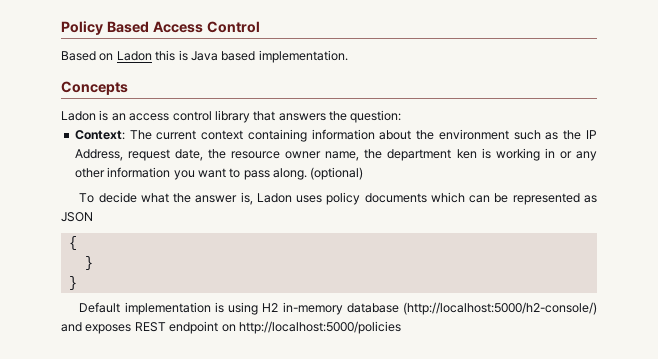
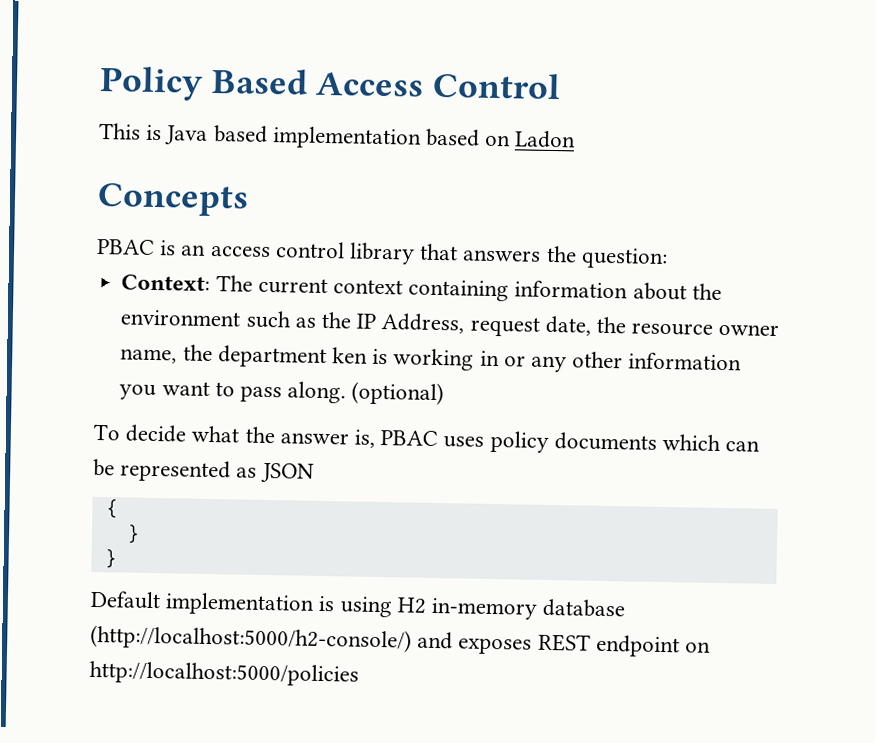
[61,50,348,63] Based on Ladon this is Java based implementation. -> [99,123,577,150] This is Java based implementation based on Ladon
[61,111,96,121] Ladon -> [97,238,155,255] PBAC
[256,193,292,203] Ladon -> [380,430,439,447] PBAC

